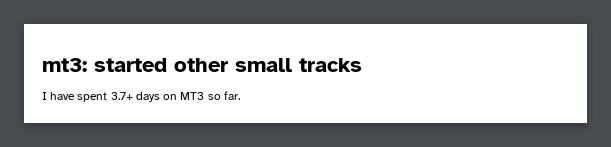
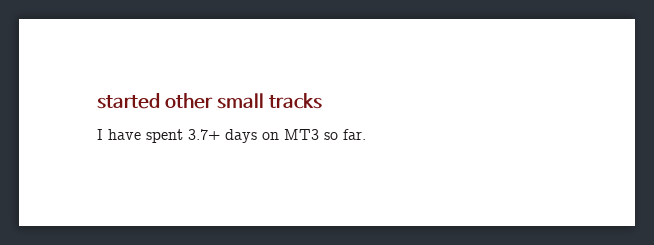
[42,58,87,72] mt3: -> (97, 101) none

